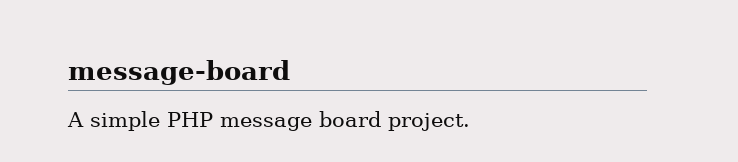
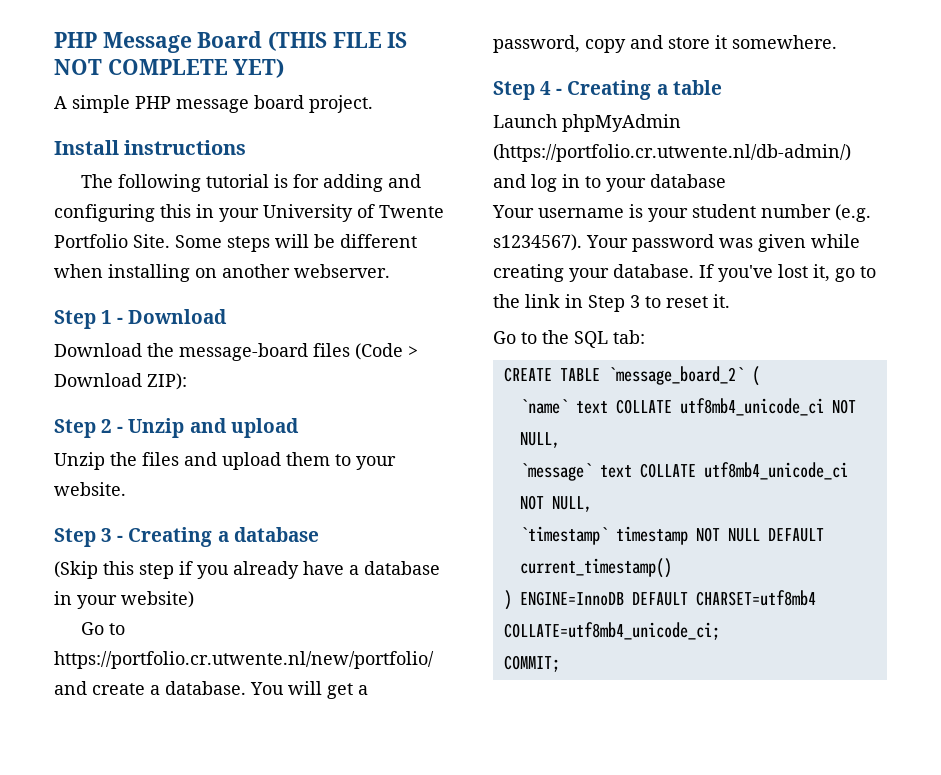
[68,60,290,85] message-board -> [54,31,408,53] [54,58,285,78] PHP Message Board (THIS FILE IS NOT COMPLETE YET)
(470, 122) none -> [54,140,247,155] [80,174,421,192] [54,204,444,222] [54,234,417,252] [54,264,390,282] [54,309,228,329] [54,343,418,361] [54,373,187,390] [54,418,299,438] [54,452,396,470] [54,482,126,496] [54,527,319,547] [54,561,440,579] [54,591,194,609] [80,622,125,635] [54,651,434,669] [54,681,368,699] [493,35,837,53] [493,80,722,100] [493,114,681,132] [493,144,851,162] [493,174,726,192] [492,204,871,222] [493,234,860,252] [493,264,876,282] [493,294,730,312] [493,330,645,348] [503,366,760,386] [519,398,856,416] [519,432,560,448] [519,462,848,481] [519,495,592,512] [519,526,824,545] [519,558,672,578] [503,590,816,610] [503,622,720,640] [503,655,560,672] // Install instructions // The following tutorial is for adding and configuring this in your University of Twente Portfolio Site. Some steps will be different when installing on another webserver. // Step 1 - Download // Download the message-board files (Code > Download ZIP): // Step 2 - Unzip and upload // Unzip the files and upload them to your website. // Step 3 - Creating a database // (Skip this step if you already have a database in your website) // Go to https://portfolio.cr.utwente.nl/new/portfolio/ and create a database. You will get a password, copy and store it somewhere. // Step 4 - Creating a table // Launch phpMyAdmin (https://portfolio.cr.utwente.nl/db-admin/) and log in to your database // Your username is your student number (e.g. s1234567). Your password was given while creating your database. If you've lost it, go to the link in Step 3 to reset it. // Go to the SQL tab: // CREATE TABLE `message_board_2` ( // `name` text COLLATE utf8mb4_unicode_ci NOT NULL, // `message` text COLLATE utf8mb4_unicode_ci NOT NULL, // `timestamp` timestamp NOT NULL DEFAULT current_timestamp() // ) ENGINE=InnoDB DEFAULT CHARSET=utf8mb4 COLLATE=utf8mb4_unicode_ci; // COMMIT;

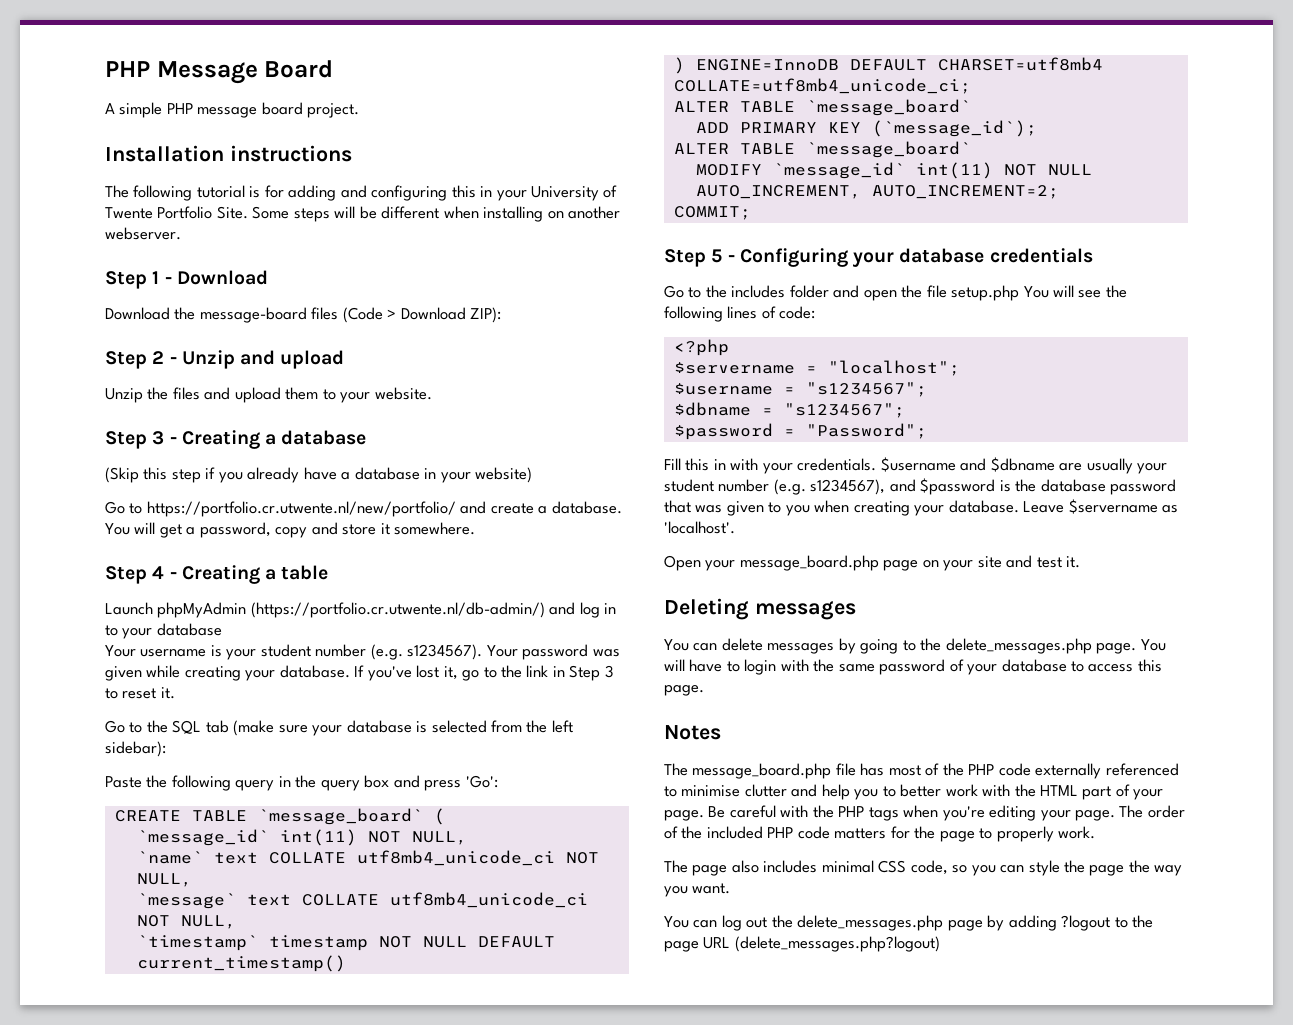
[268,31,408,51] [54,58,285,78] (THIS FILE IS NOT COMPLETE YET) -> (334, 69) none
[54,140,119,155] Install -> [105,145,224,162] Installation
[613,330,645,344] tab: -> [205,720,573,736] [105,741,166,757] [105,775,498,791] tab (make sure your database is selected from the left sidebar): // Paste the following query in the query box and press 'Go':
[607,366,744,385] `message_board_2` -> [257,808,423,825] `message_board`
(760, 376) none -> [136,829,467,846] // `message_id` int(11) NOT NULL,
[503,655,560,672] COMMIT; -> [673,99,971,116] [695,120,1037,137] [673,141,971,158] [695,162,1092,179] [695,185,1059,199] [673,206,751,220] [664,248,1093,267] [664,285,1127,301] [664,306,816,322] [673,339,729,356] [673,360,960,376] [673,382,927,397] [673,402,905,418] [673,423,927,440] [664,457,1168,474] [664,478,1177,495] [664,499,1179,516] [664,521,735,534] [664,555,1081,571] [664,598,856,620] [664,638,1166,654] [664,659,1162,675] [664,685,704,696] [664,725,721,740] [664,763,1179,779] [664,784,1164,800] [664,805,1185,821] [664,826,1096,842] [664,860,1183,876] [664,883,731,897] [664,915,1154,931] [664,936,940,952] ALTER TABLE `message_board` // ADD PRIMARY KEY (`message_id`); // ALTER TABLE `message_board` // MODIFY `message_id` int(11) NOT NULL AUTO_INCREMENT, AUTO_INCREMENT=2; // COMMIT; // Step 5 - Configuring your database credentials // Go to the includes folder and open the file setup.php You will see the following lines of code: // <?php // $servername = "localhost"; // $username = "s1234567"; // $dbname = "s1234567"; // $password = "Password"; // Fill this in with your credentials. $username and $dbname are usually your student number (e.g. s1234567), and $password is the database password that was given to you when creating your database. Leave $servername as 'localhost'. // Open your message_board.php page on your site and test it. // Deleting messages // You can delete messages by going to the delete_messages.php page. You will have to login with the same password of your database to access this page. // Notes // The message_board.php file has most of the PHP code externally referenced to minimise clutter and help you to better work with the HTML part of your page. Be careful with the PHP tags when you're editing your page. The order of the included PHP code matters for the page to properly work. // The page also includes minimal CSS code, so you can style the page the way you want. // You can log out the delete_messages.php page by adding ?logout to the page URL (delete_messages.php?logout)

